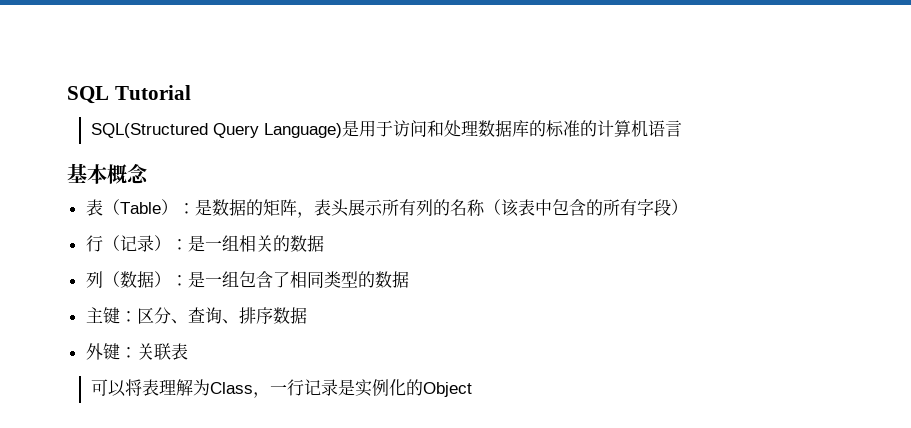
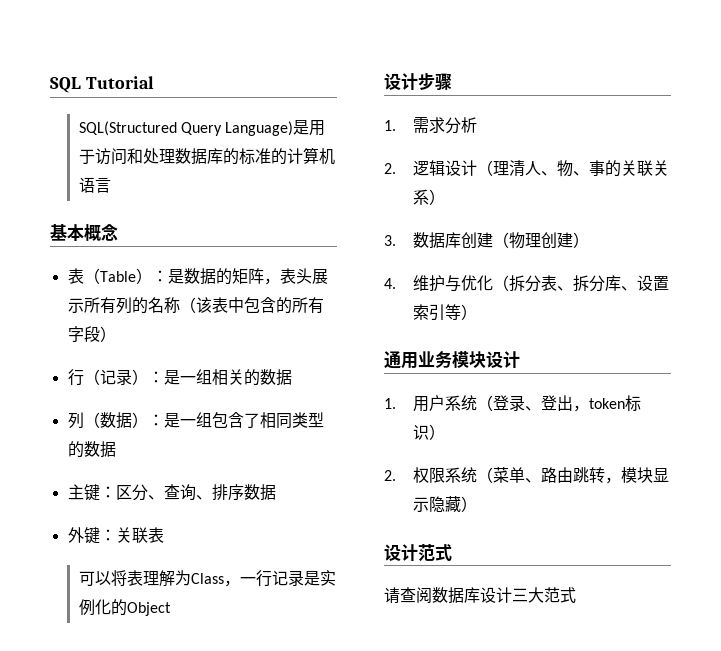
(472, 389) none -> [384,73,452,91] [384,117,477,134] [384,160,669,177] [412,189,445,205] [384,232,589,249] [384,275,669,292] [412,304,477,321] [384,351,520,369] [384,395,641,412] [412,424,445,440] [384,467,669,484] [412,496,477,513] [384,543,452,562] [384,587,576,604] // 设计步骤 // 1.需求分析 // 2.逻辑设计（理清人、物、事的关联关系） // 3.数据库创建（物理创建） // 4.维护与优化（拆分表、拆分库、设置索引等） // 通用业务模块设计 // 1.用户系统（登录、登出，token标识） // 2.权限系统（菜单、路由跳转，模块显示隐藏） // 设计范式 // 请查阅数据库设计三大范式

